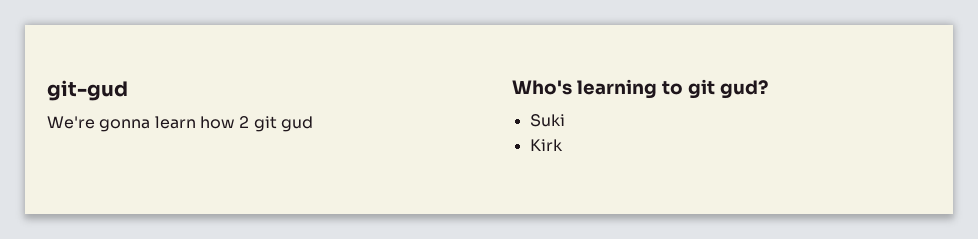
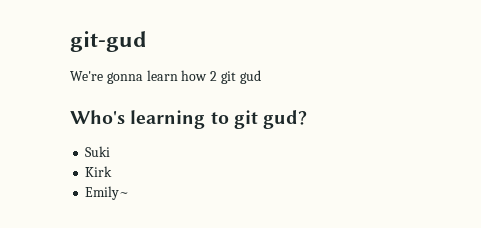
(563, 145) none -> [85,186,130,200] // Emily~

